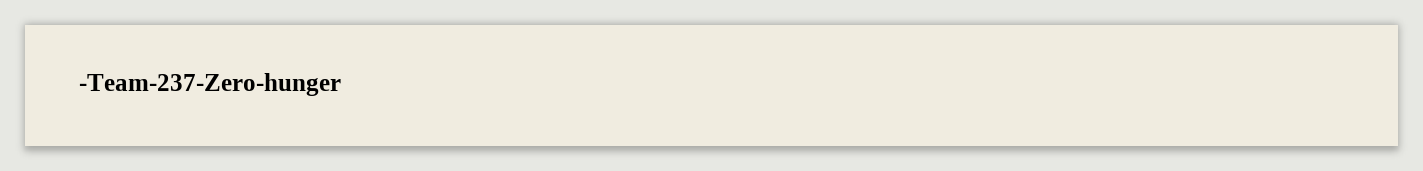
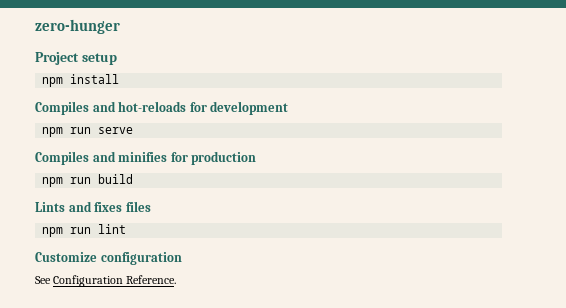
[79,73,341,96] -Team-237-Zero-hunger -> [35,19,120,34] [35,52,117,65] [42,74,120,87] [35,101,289,115] [42,127,134,137] [35,151,257,165] [42,174,134,187] [35,201,151,212] [42,224,127,237] [35,252,182,265] [35,275,177,287] zero-hunger // Project setup // npm install // Compiles and hot-reloads for development // npm run serve // Compiles and minifies for production // npm run build // Lints and fixes files // npm run lint // Customize configuration // See Configuration Reference.

